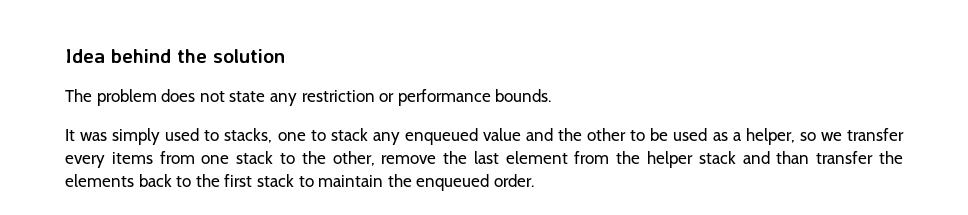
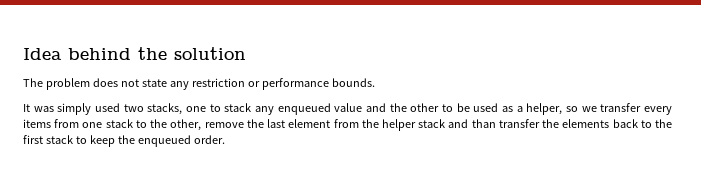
[204,130,220,141] to -> [123,104,144,112] two
[318,175,384,187] maintain -> [89,135,115,147] keep

